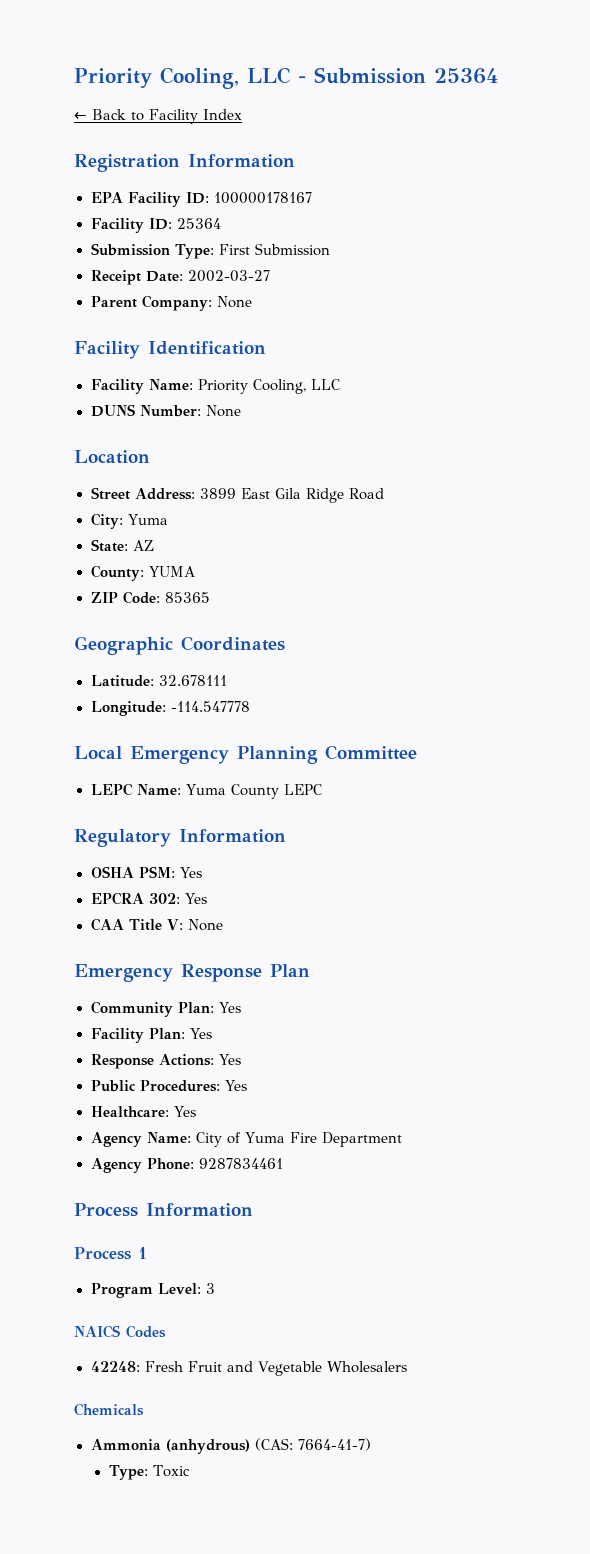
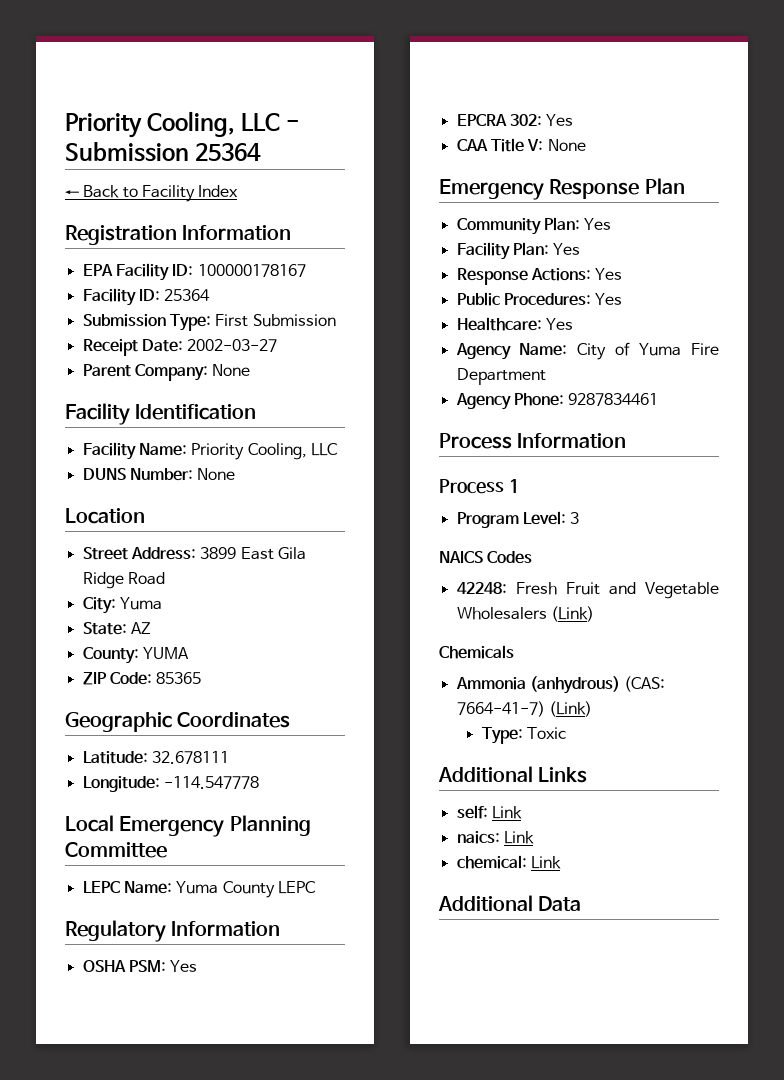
(408, 1367) none -> [550,606,594,622] (Link)
(371, 1444) none -> [548,701,592,717] (Link)
(191, 1471) none -> [438,766,588,783] [456,805,522,819] [456,831,534,844] [456,855,561,869] [438,895,582,912] // Additional Links // self: Link // naics: Link // chemical: Link // Additional Data

